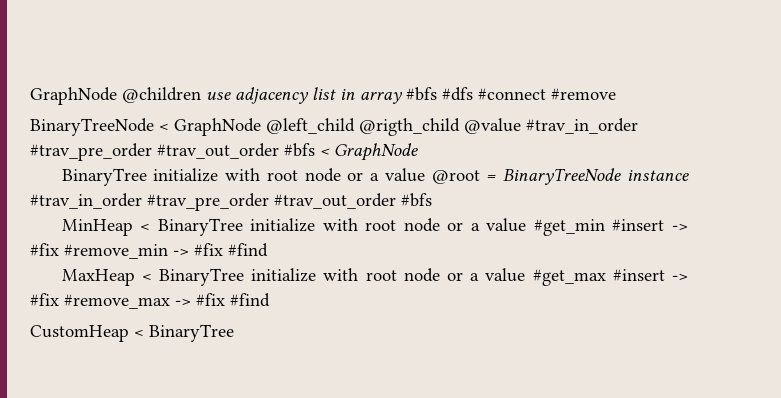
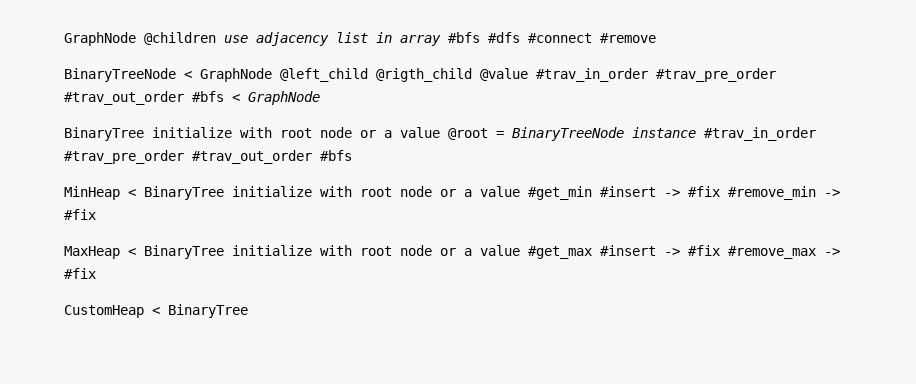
[228,243,268,257] #find -> (96, 214) none
[230,293,270,307] #find -> (96, 273) none

